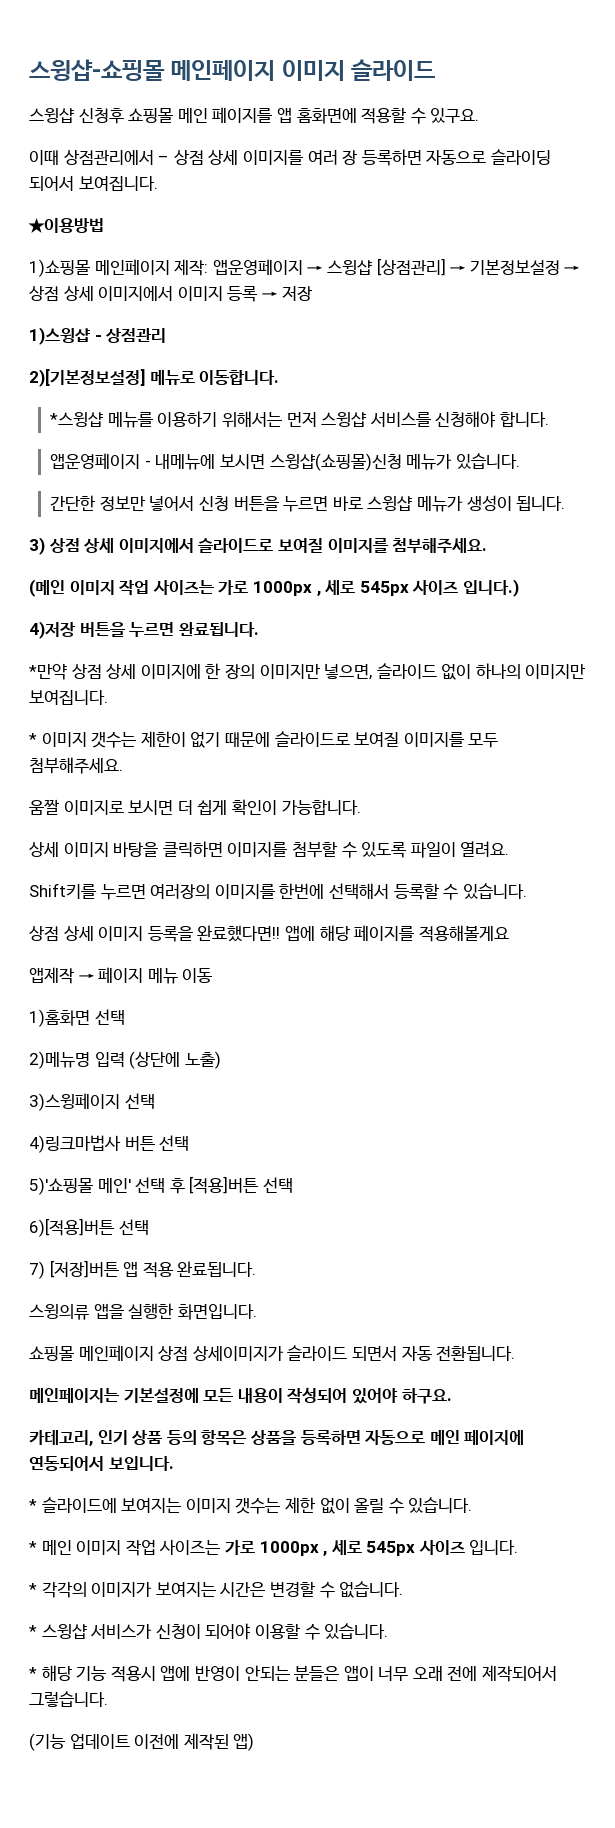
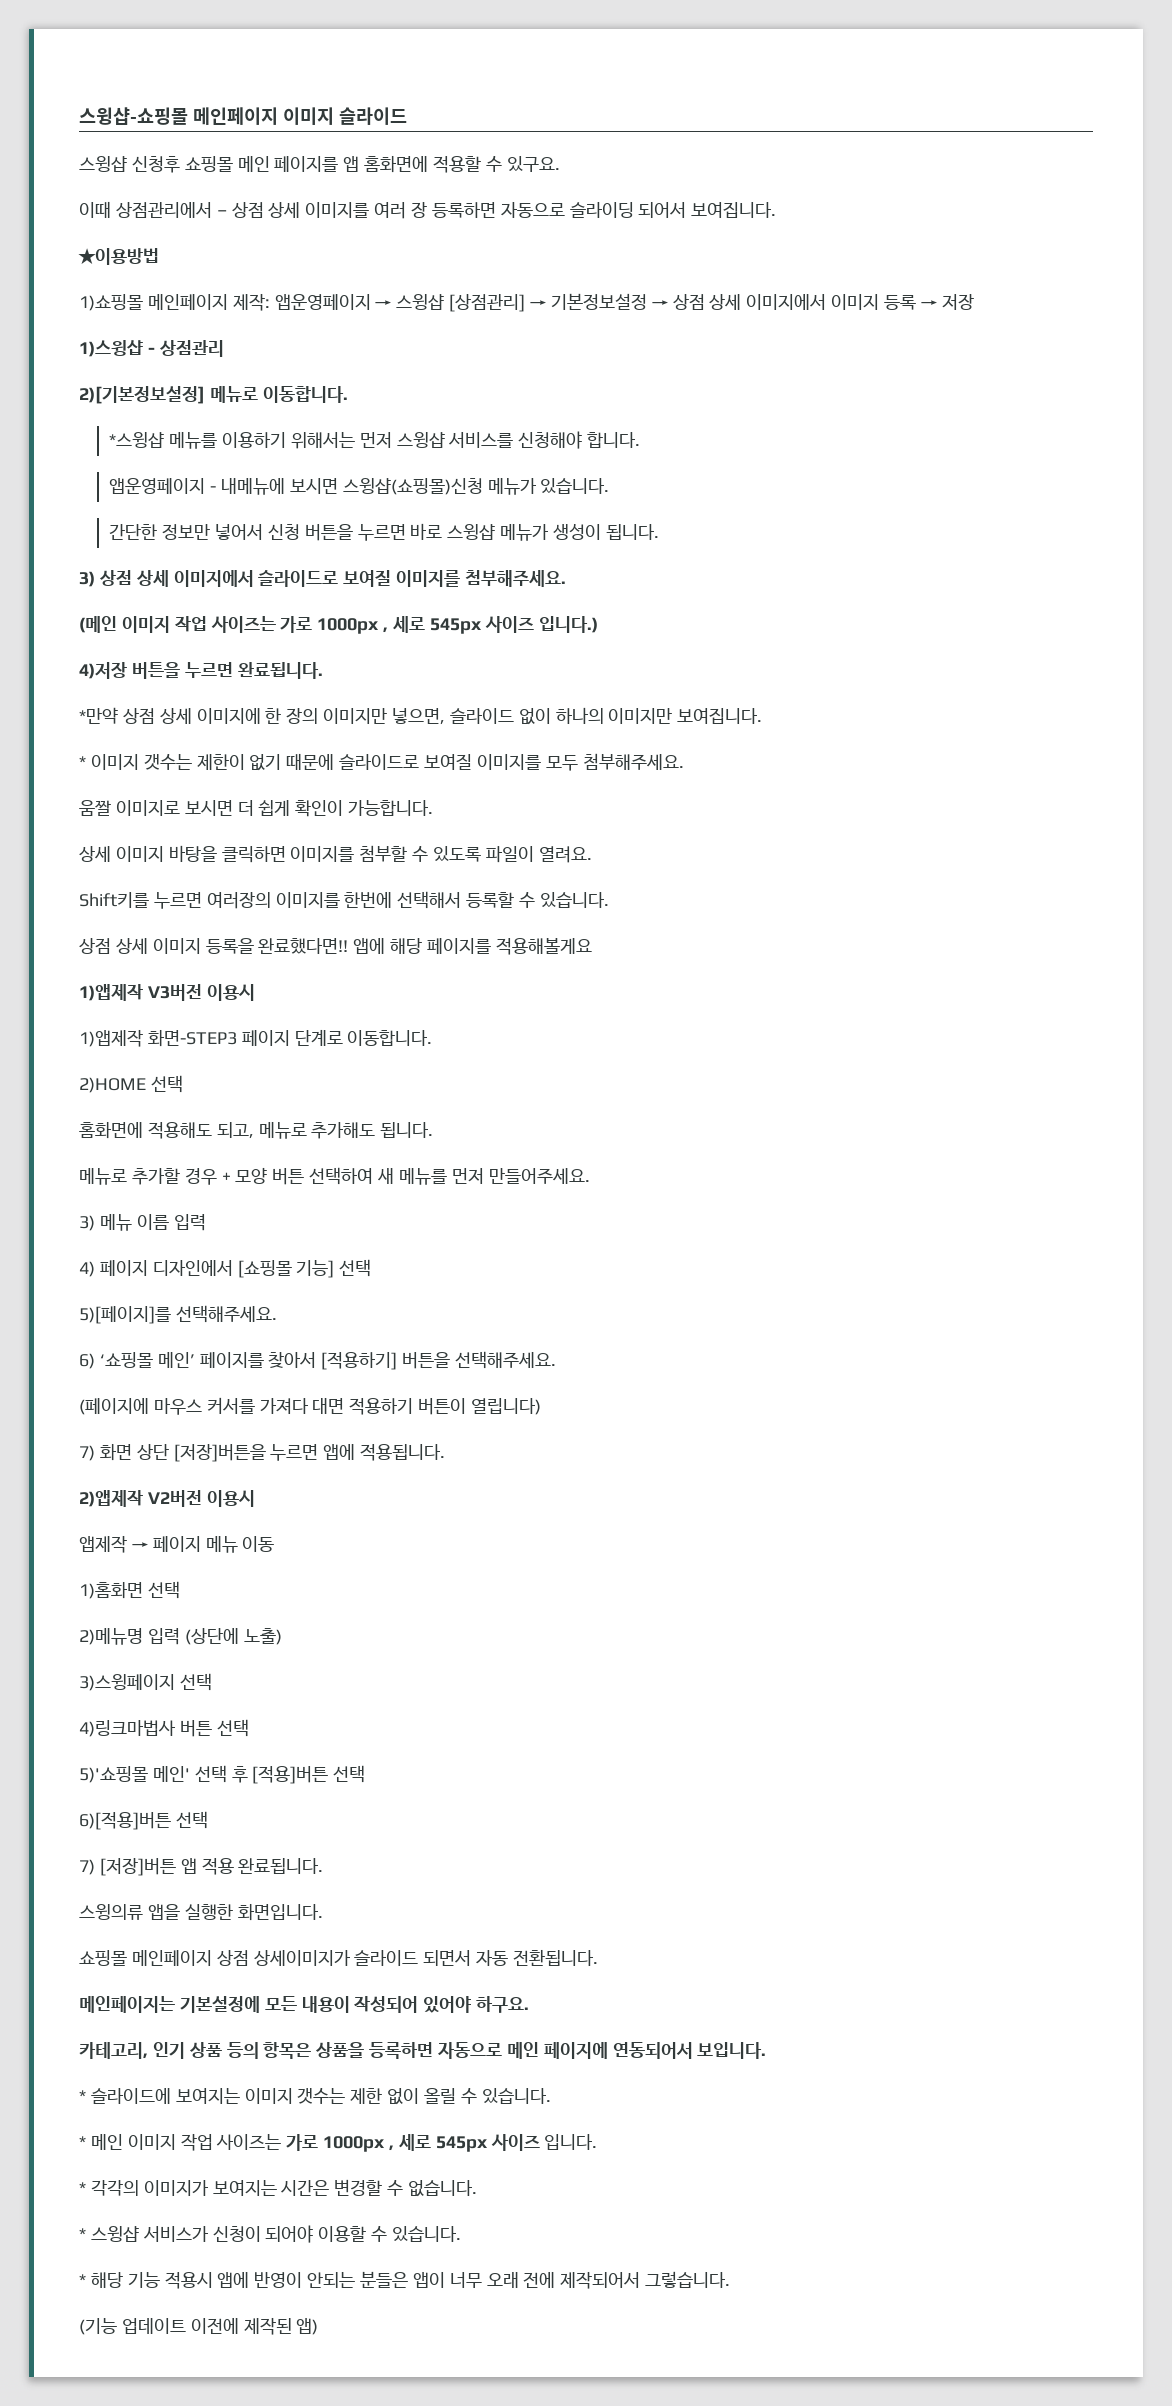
(509, 933) none -> [79,984,255,1001] [79,1029,433,1047] [79,1075,183,1093] [79,1121,434,1139] [79,1167,590,1185] [79,1214,206,1231] [79,1259,372,1278] [79,1305,277,1324] [79,1351,557,1370] [79,1397,542,1415] [79,1443,446,1462] [79,1490,255,1507] // 1)앱제작 V3버전 이용시 // 1)앱제작 화면-STEP3 페이지 단계로 이동합니다. // 2)HOME 선택 // 홈화면에 적용해도 되고, 메뉴로 추가해도 됩니다. // 메뉴로 추가할 경우 + 모양 버튼 선택하여 새 메뉴를 먼저 만들어주세요. // 3) 메뉴 이름 입력 // 4) 페이지 디자인에서 [쇼핑몰 기능] 선택 // 5)[페이지]를 선택해주세요. // 6) ‘쇼핑몰 메인’ 페이지를 찾아서 [적용하기] 버튼을 선택해주세요. // (페이지에 마우스 커서를 가져다 대면 적용하기 버튼이 열립니다) // 7) 화면 상단 [저장]버튼을 누르면 앱에 적용됩니다. // 2)앱제작 V2버전 이용시

